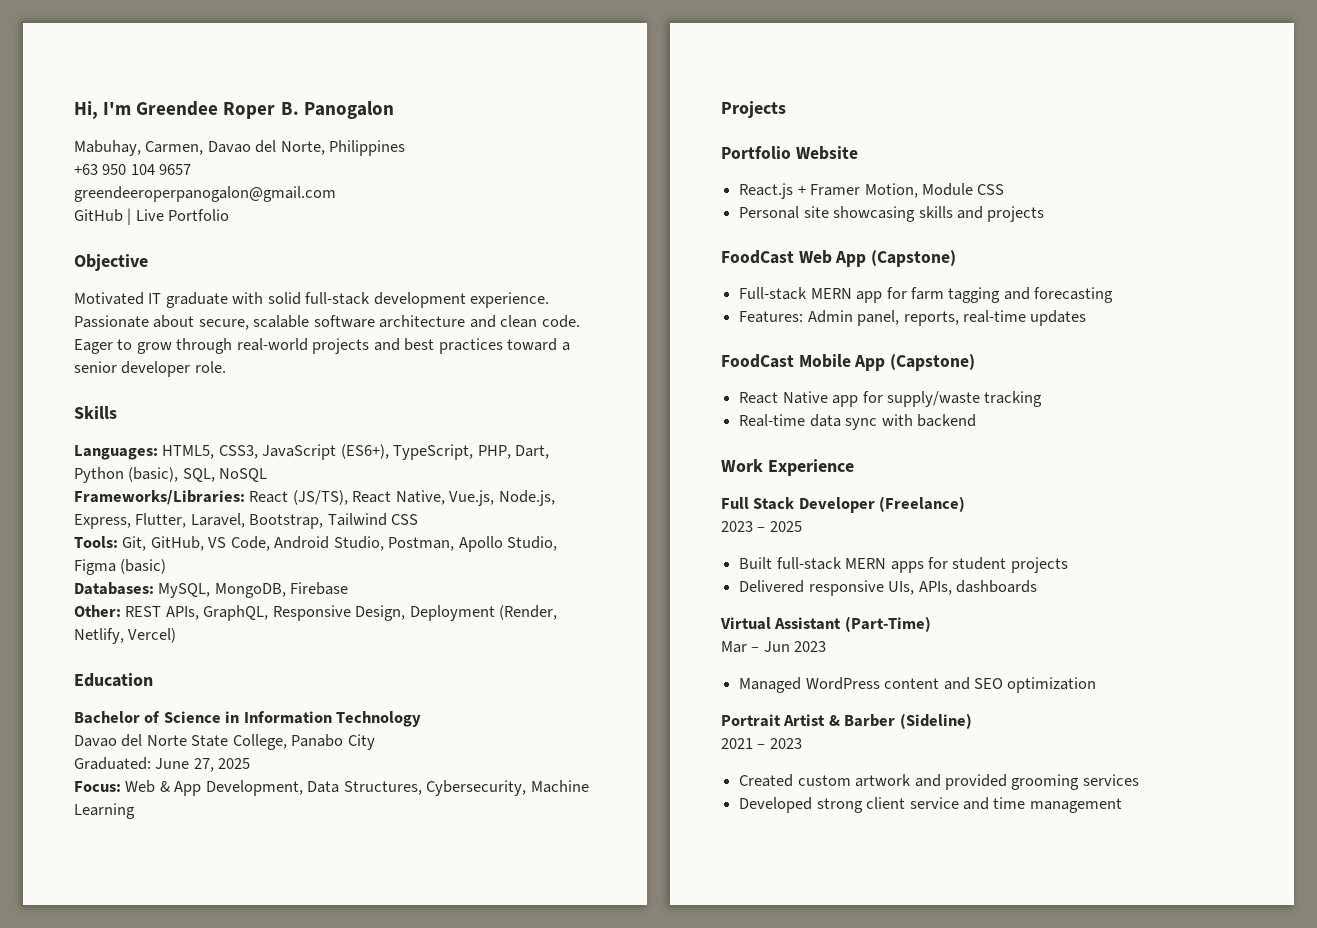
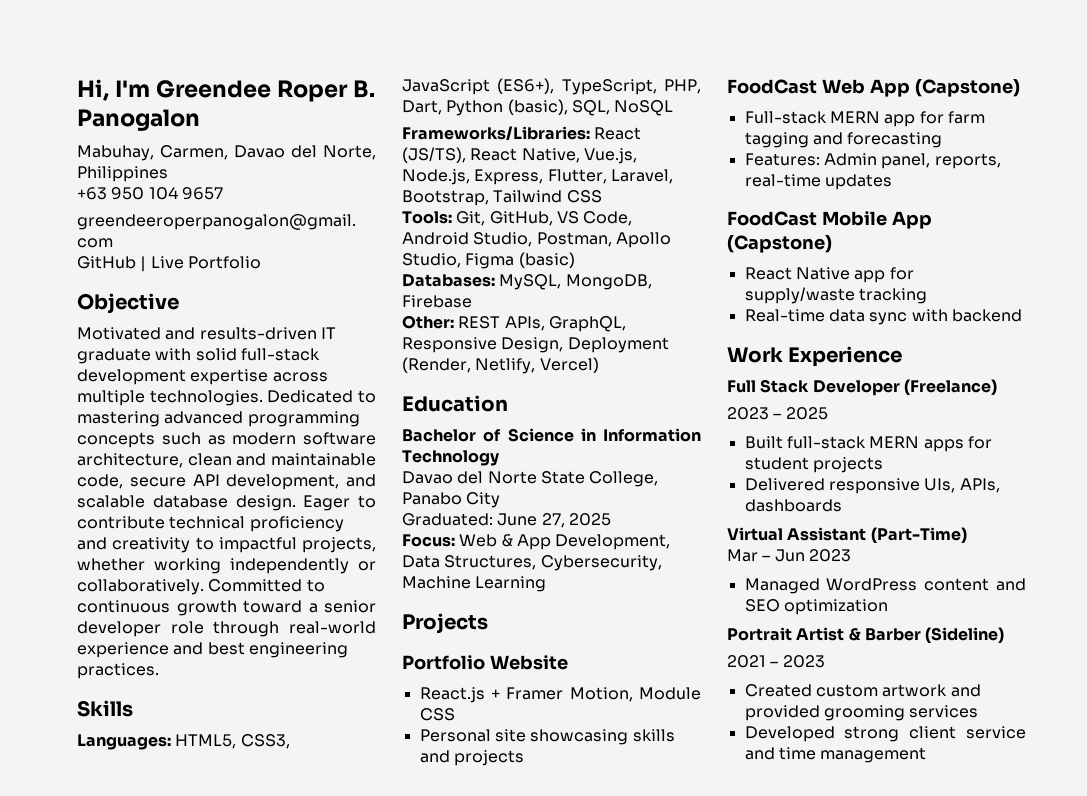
(144, 298) none -> [165,327,317,340] and results-driven
[470,292,550,308] [74,315,580,330] [74,338,570,354] [74,361,226,377] experience. Passionate about secure, scalable software architecture and clean code. Eager to grow through real-world projects and best practices toward a senior developer role. -> [190,369,328,385] [77,390,377,406] [77,411,360,427] [77,432,376,448] [77,453,377,468] [77,474,376,490] [77,495,376,511] [77,516,344,532] [77,537,376,553] [77,558,376,574] [77,579,325,595] [77,600,376,616] [77,621,376,637] [77,642,348,658] [77,663,159,679] expertise across multiple technologies. Dedicated to mastering advanced programming concepts such as modern software architecture, clean and maintainable code, secure API development, and scalable database design. Eager to contribute technical proficiency and creativity to impactful projects, whether working independently or collaboratively. Committed to continuous growth toward a senior developer role through real-world experience and best engineering practices.

